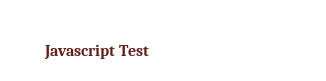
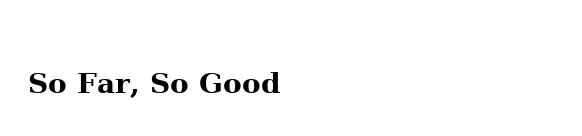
[44,44,150,60] Javascript Test -> [28,72,281,98] So Far, So Good

